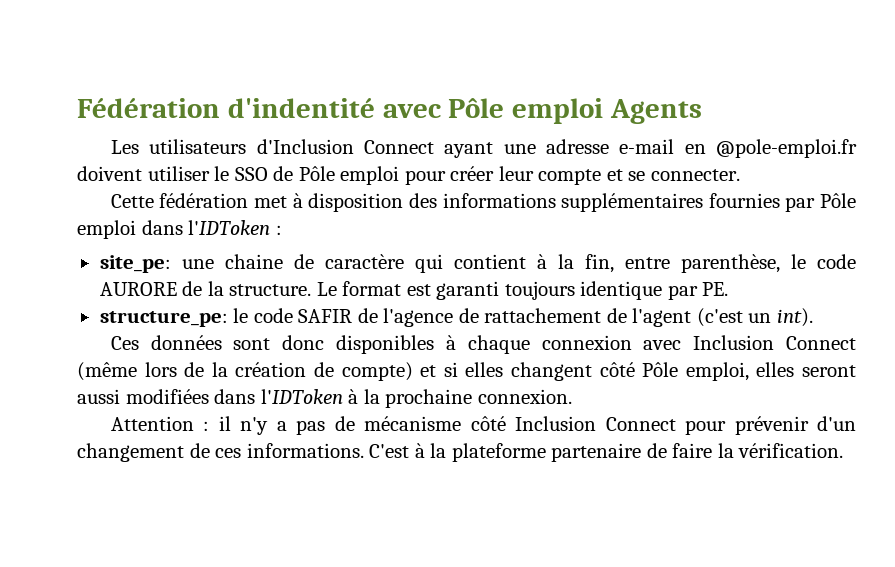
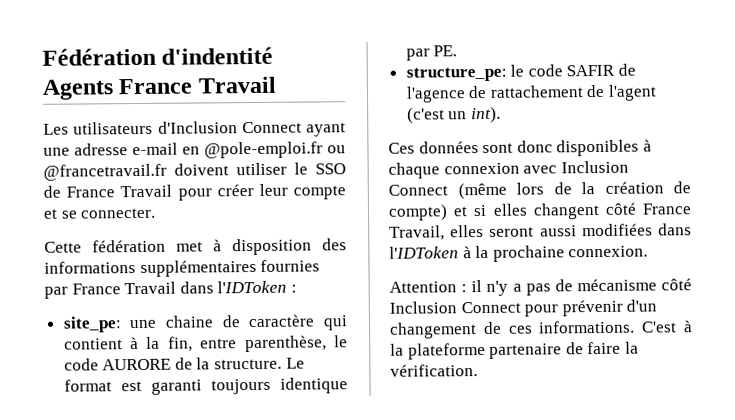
[382,98,604,124] avec Pôle emploi -> (274, 55) none
(703, 111) none -> [118,76,276,95] France Travail
(857, 148) none -> [327,145,346,154] [43,163,167,181] ou @francetravail.fr
[298,166,400,185] Pôle emploi -> [66,184,173,198] France Travail
[819,193,856,208] [77,220,136,239] Pôle emploi -> [71,281,177,295] France Travail
[642,362,749,381] Pôle emploi, -> [642,203,692,215] [389,225,445,241] France Travail,

